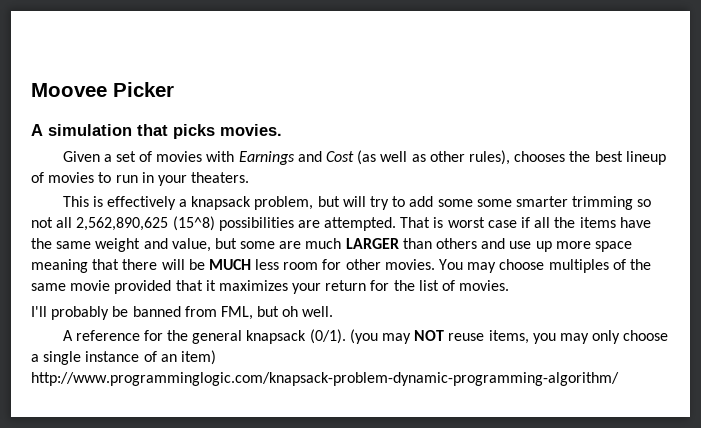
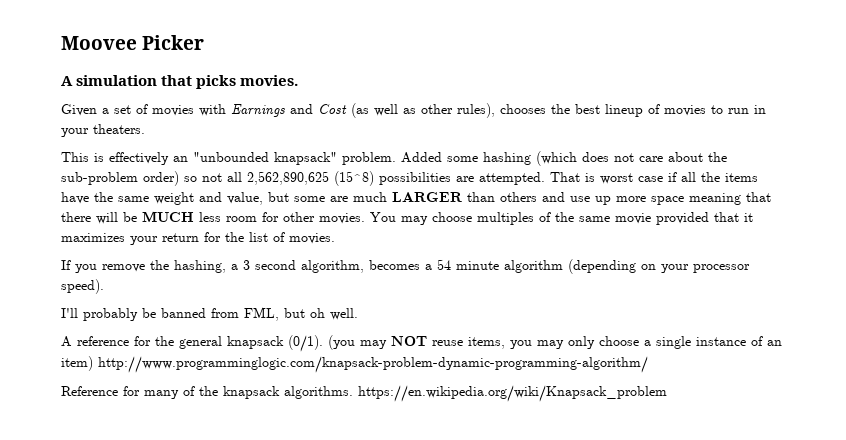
[179,196,634,210] a knapsack problem, but will try to add some some smarter trimming -> [173,151,727,166] [61,171,179,186] an "unbounded knapsack" problem. Added some hashing (which does not care about the sub-problem order)
(510, 285) none -> [61,259,750,274] [61,279,104,294] // If you remove the hashing, a 3 second algorithm, becomes a 54 minute algorithm (depending on your processor speed).
(619, 379) none -> [61,385,667,402] // Reference for many of the knapsack algorithms. https://en.wikipedia.org/wiki/Knapsack_problem

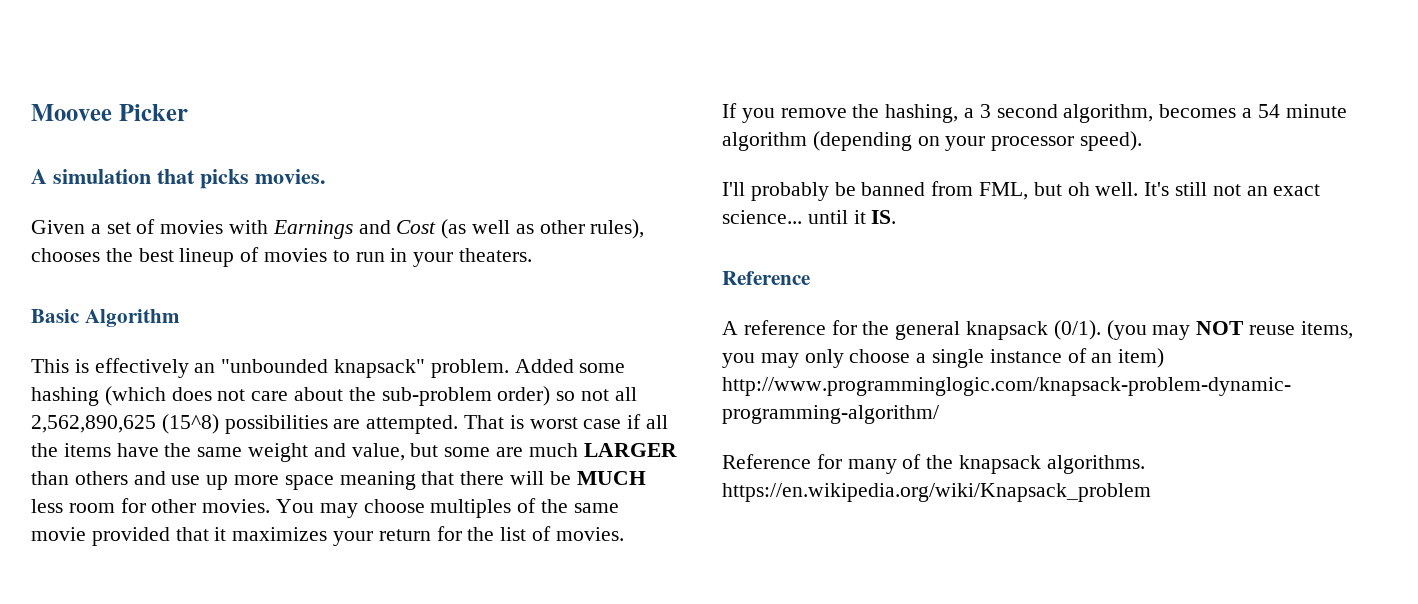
(145, 129) none -> [31,309,180,327] // Basic Algorithm
(358, 314) none -> [1144,182,1321,196] [722,210,897,224] [722,271,810,285] It's still not an exact science... until it IS. // Reference

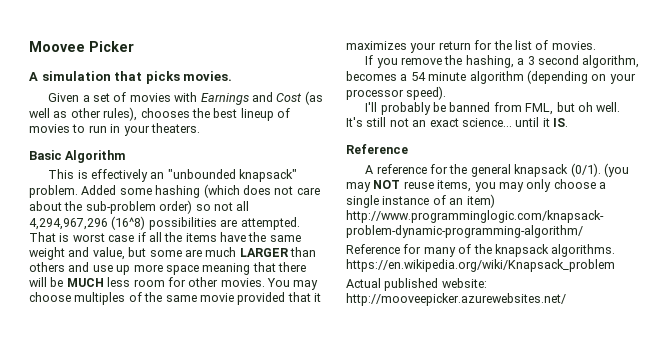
[31,414,219,434] 2,562,890,625 (15^8) -> [29,216,146,230] 4,294,967,296 (16^8)
(1151, 492) none -> [346,278,487,291] [346,293,566,306] // Actual published website: http://mooveepicker.azurewebsites.net/

